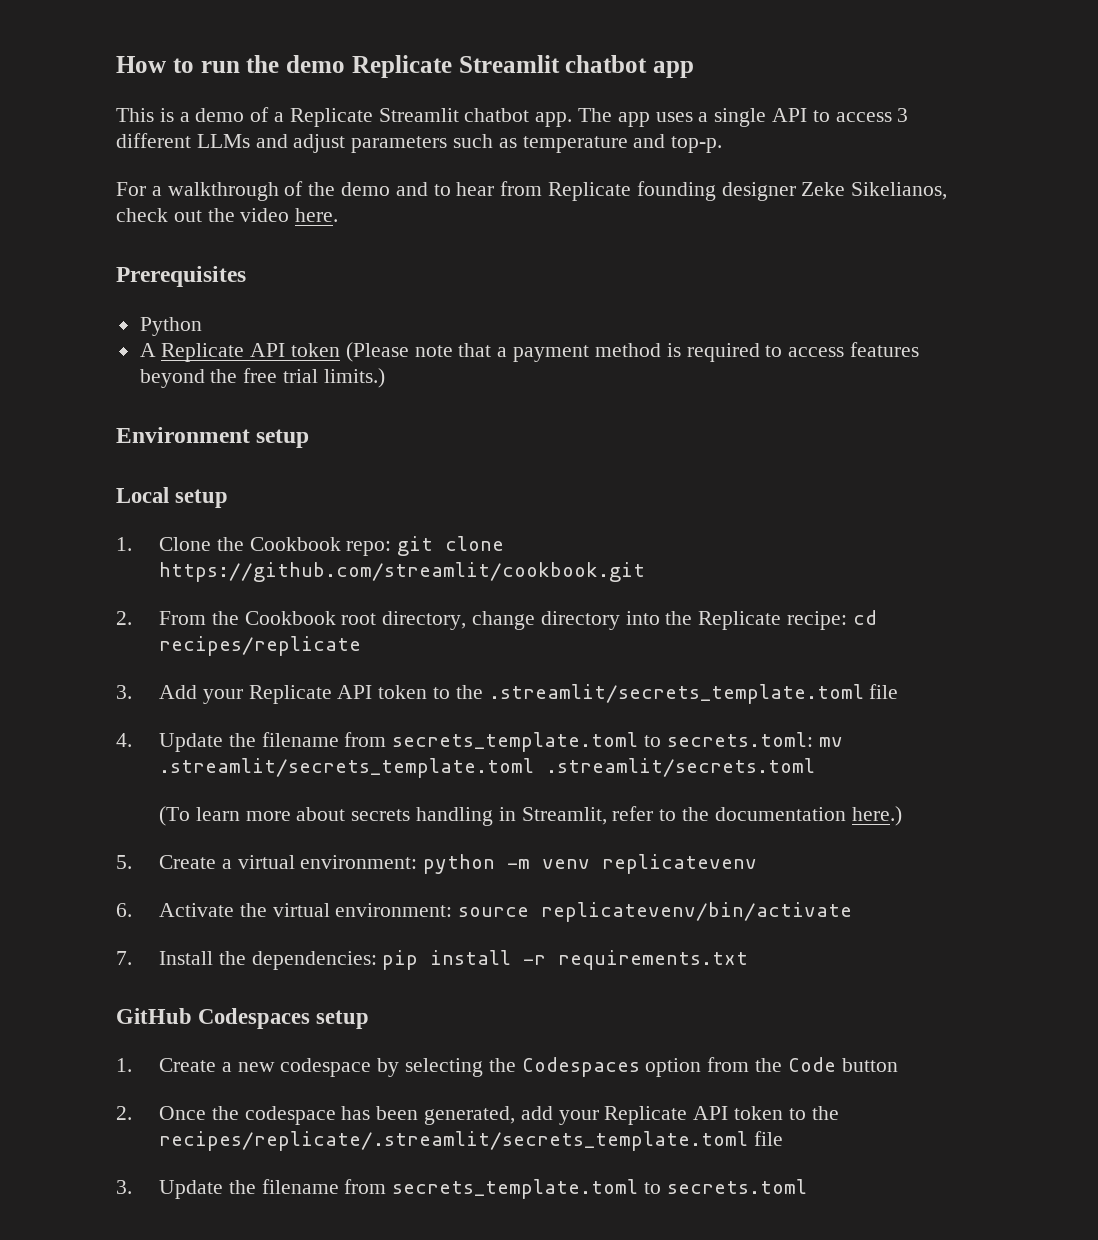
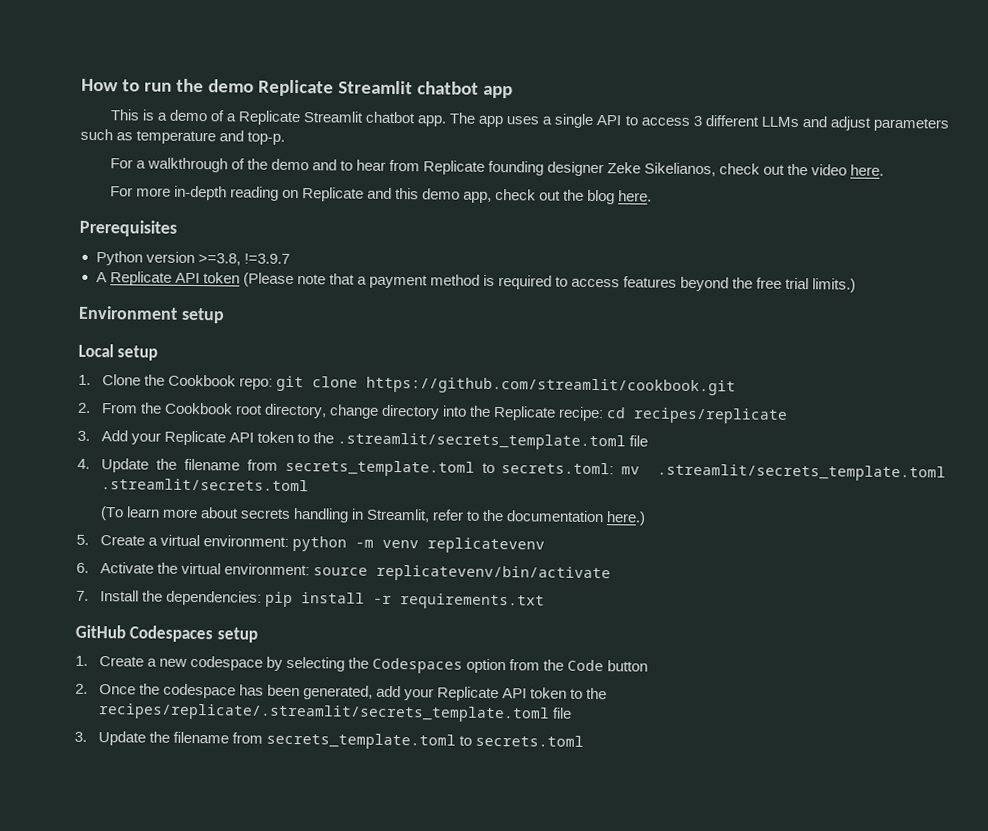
(339, 215) none -> [109,185,653,205] // For more in-depth reading on Replicate and this demo app, check out the blog here.
(202, 326) none -> [145,251,290,266] version >=3.8, !=3.9.7

